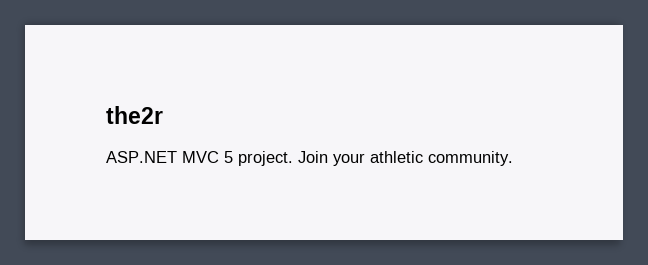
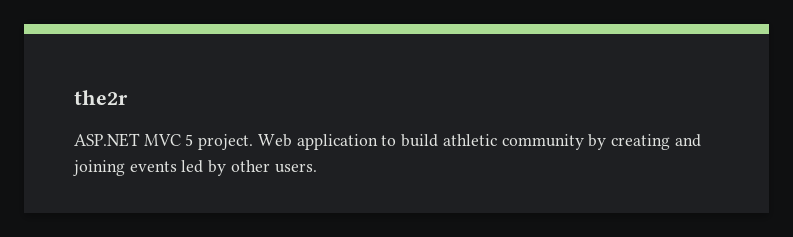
[298,151,513,166] Join your athletic community. -> [257,134,701,150] [73,160,317,176] Web application to build athletic community by creating and joining events led by other users.

